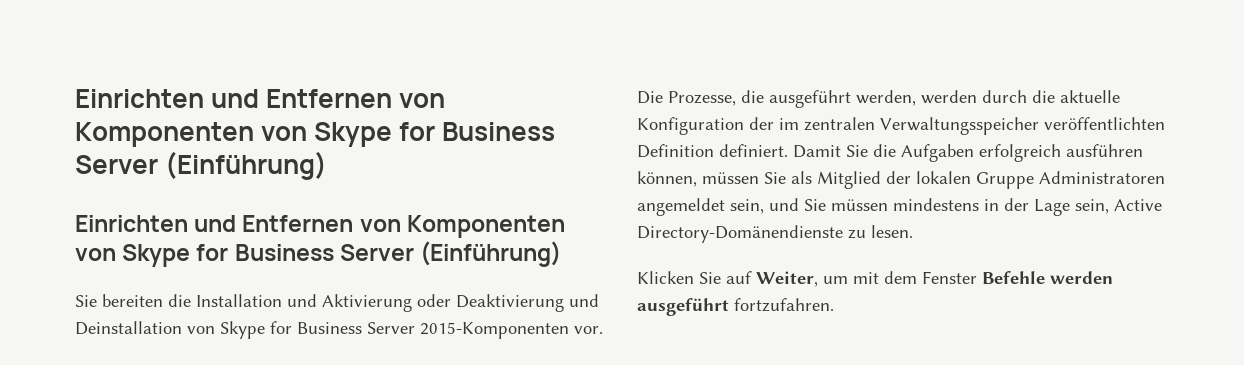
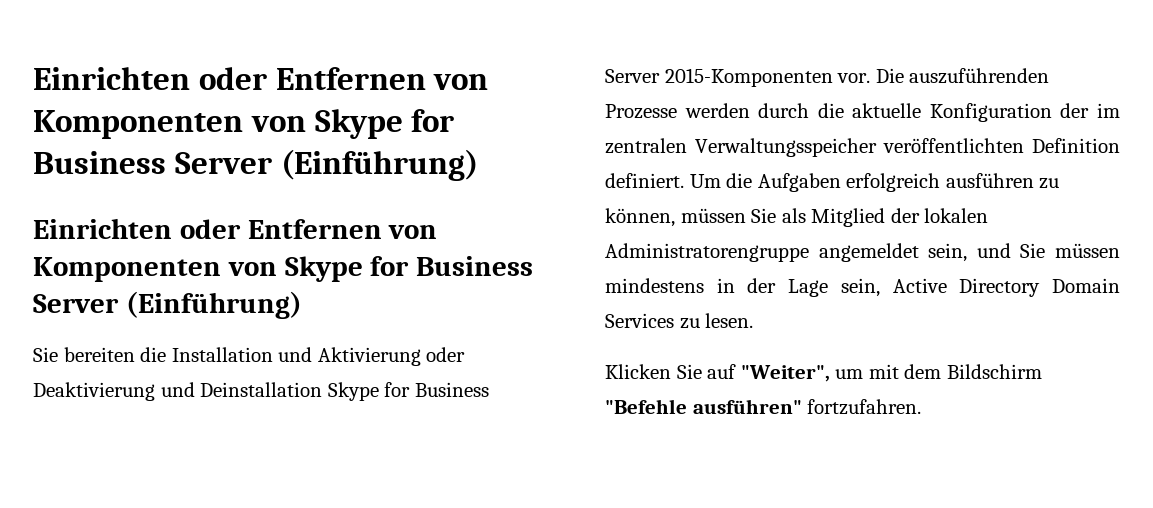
[75,89,260,108] Einrichten und -> [33,67,267,90] Einrichten oder
[194,215,237,232] und -> [179,219,241,239] oder
[187,326,215,334] von -> (323, 389) none
[668,90,916,108] Prozesse, die ausgeführt werden, -> [909,68,1050,84] [605,104,677,119] auszuführenden Prozesse
[793,145,868,158] Damit Sie -> [689,174,721,188] Um
(1143, 150) none -> [1039,178,1060,189] zu
[976,171,1165,189] Gruppe Administratoren -> [605,243,809,262] Administratorengruppe
[637,225,843,243] Directory-Domänendienste -> [959,278,1120,297] [605,313,674,328] Directory Domain Services
[756,271,818,287] Weiter, -> [740,365,830,382] "Weiter",
[922,271,1113,284] [637,298,729,316] Fenster Befehle werden ausgeführt -> [946,364,1042,379] [605,399,802,414] Bildschirm "Befehle ausführen"

